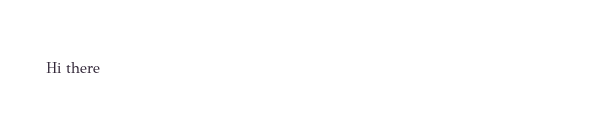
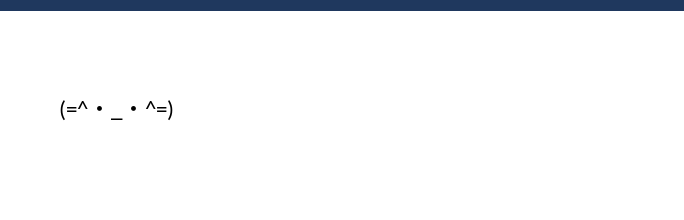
[46,62,100,73] Hi there -> [59,100,111,121] [111,117,123,120] [122,100,174,121] (=^・_・^=)

